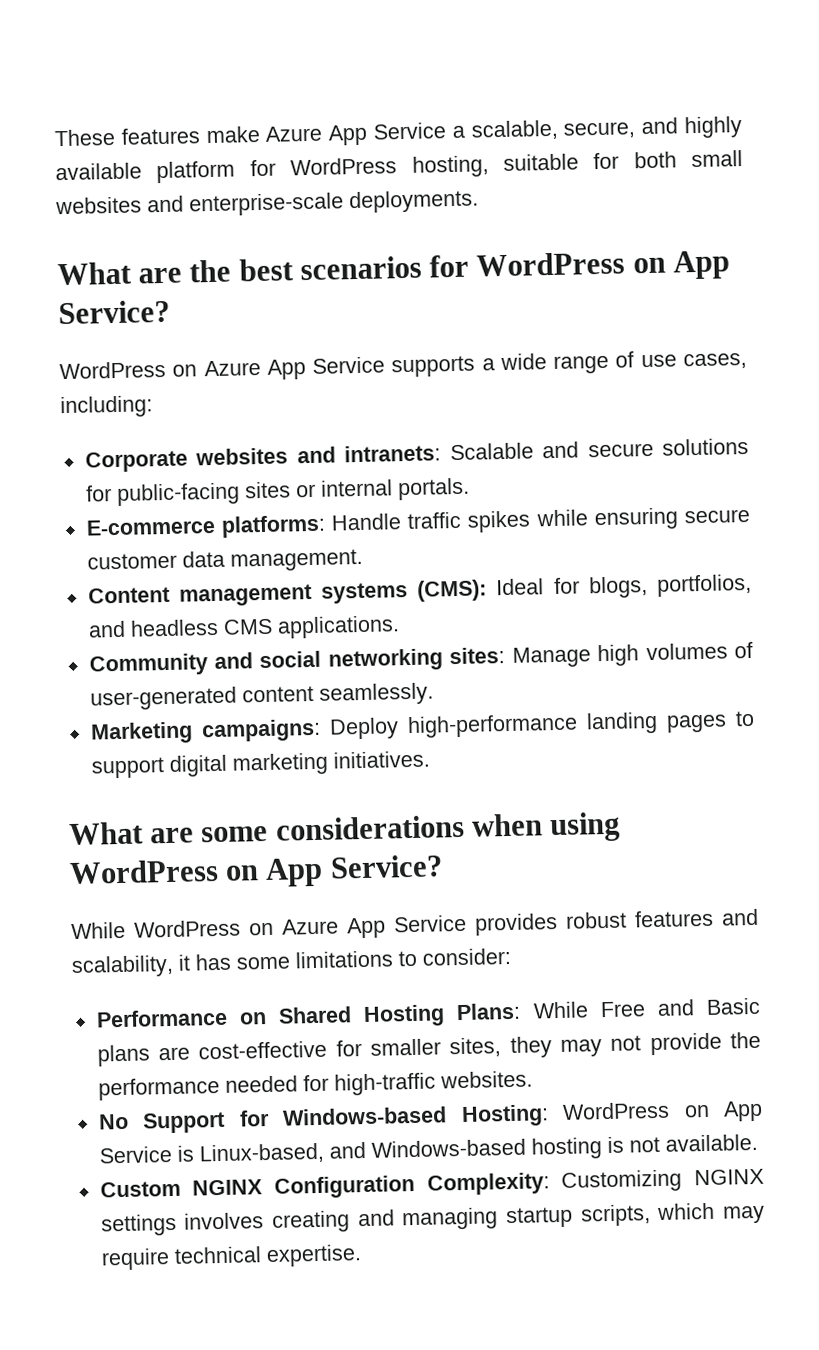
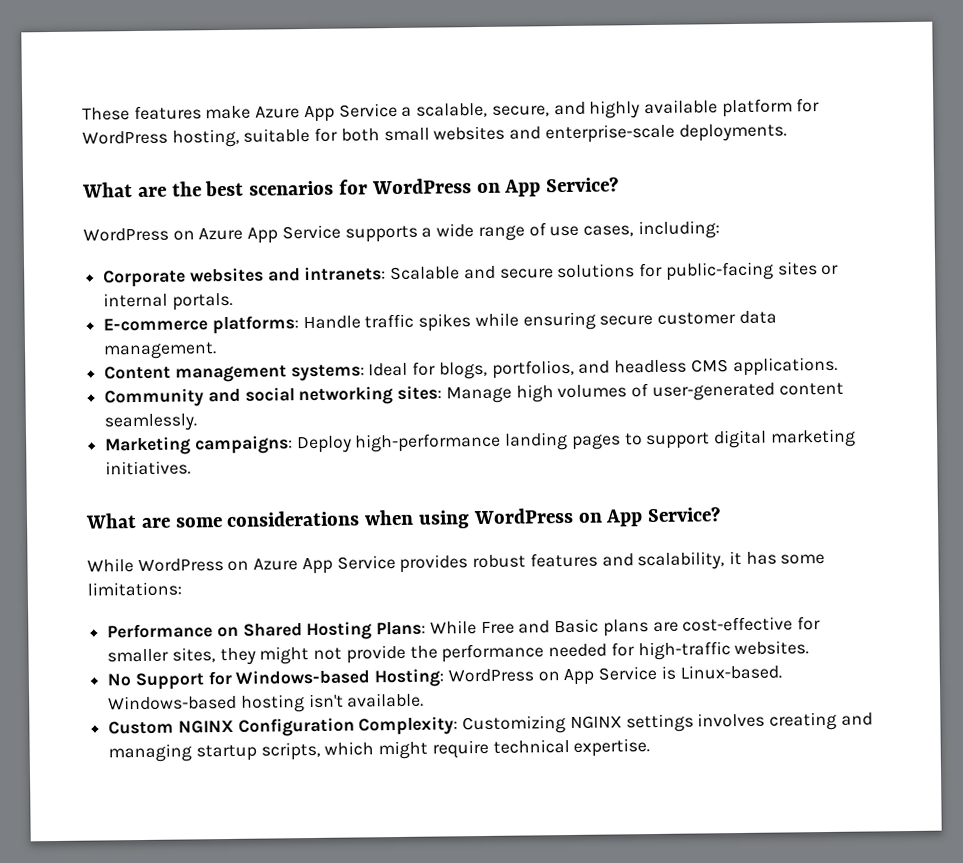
[321,579,488,604] systems (CMS): -> [290,364,365,382] systems:
[295,947,511,969] limitations to consider: -> [87,581,182,597] limitations:
[559,1039,602,1057] may -> [259,646,310,665] might
[198,1136,660,1165] Linux-based, and Windows-based hosting is not -> [679,664,782,680] [108,693,344,713] Linux-based. Windows-based hosting isn't
[723,1205,765,1224] may -> [378,740,429,760] might

